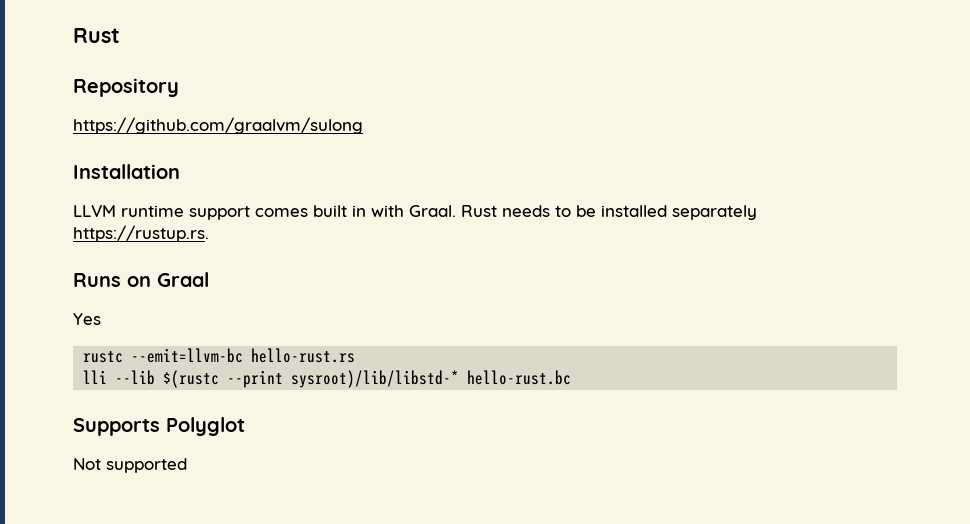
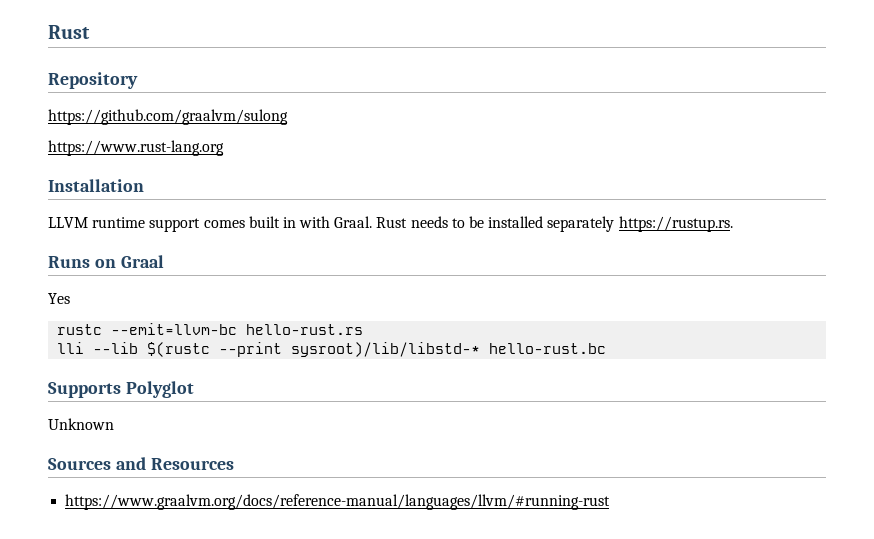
(363, 125) none -> [48,140,224,156] // https://www.rust-lang.org
[73,458,187,473] Not supported -> [48,418,114,430] [48,457,234,470] [65,494,611,510] Unknown // Sources and Resources // https://www.graalvm.org/docs/reference-manual/languages/llvm/#running-rust

